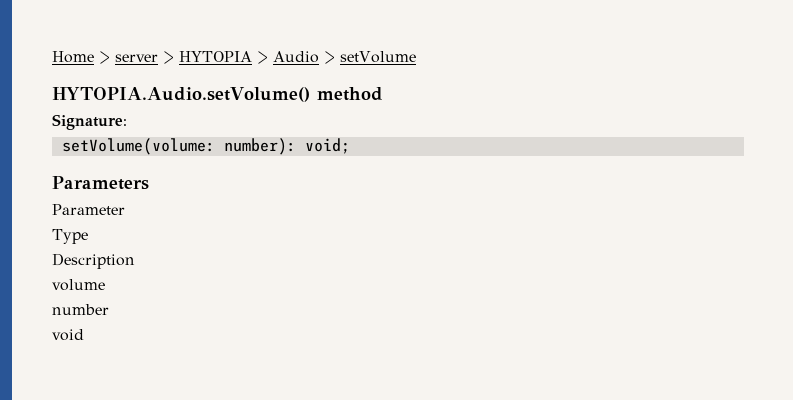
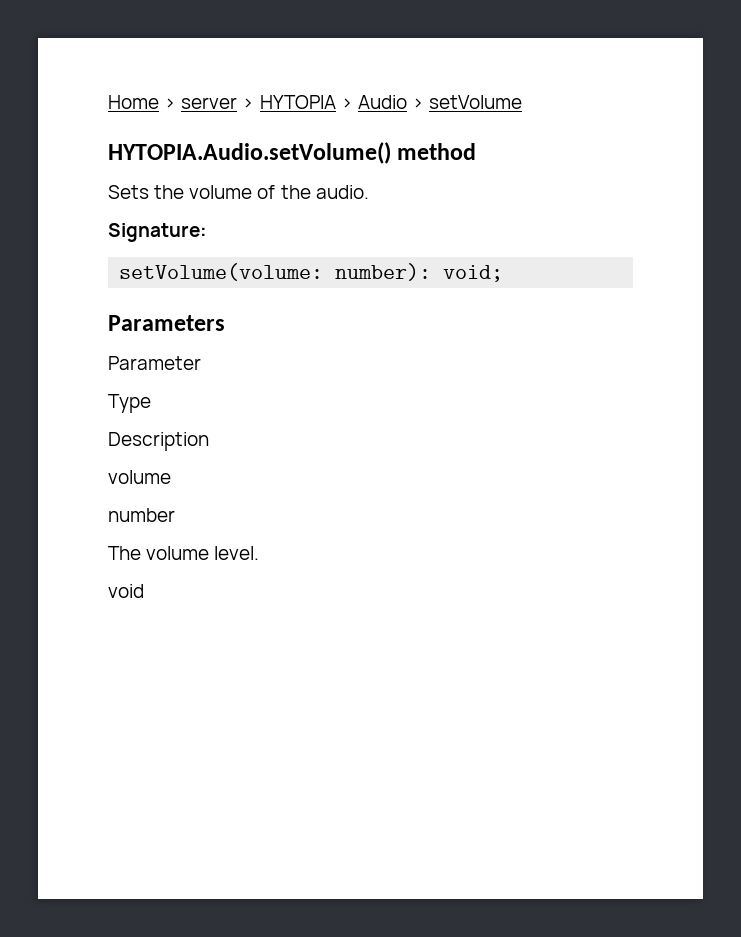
(383, 94) none -> [108,185,369,199] // Sets the volume of the audio.
(109, 309) none -> [108,546,260,560] // The volume level.

